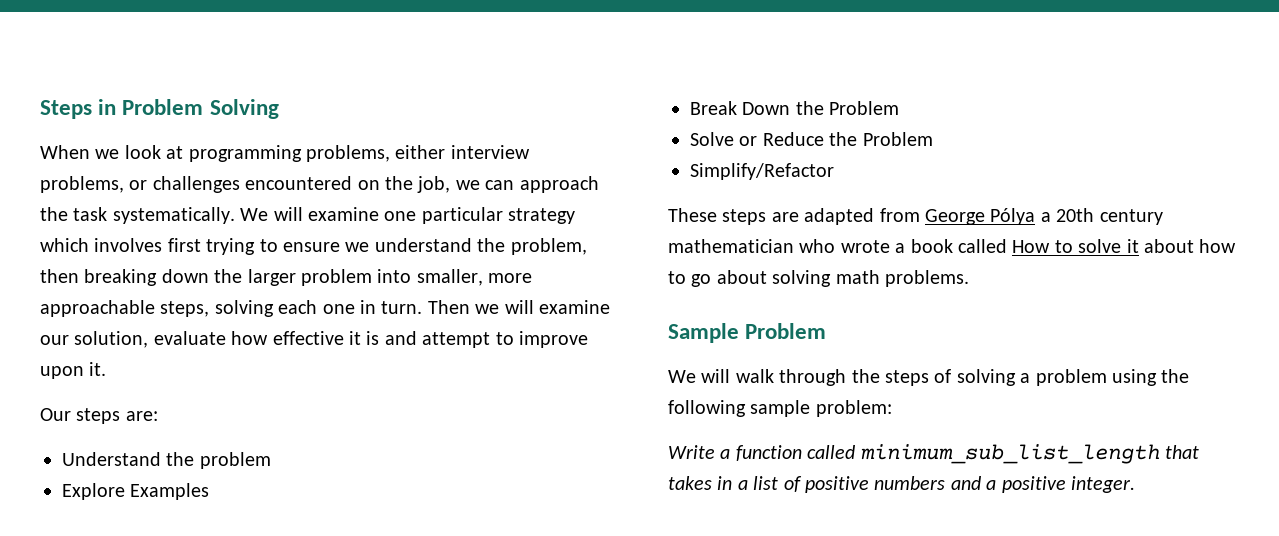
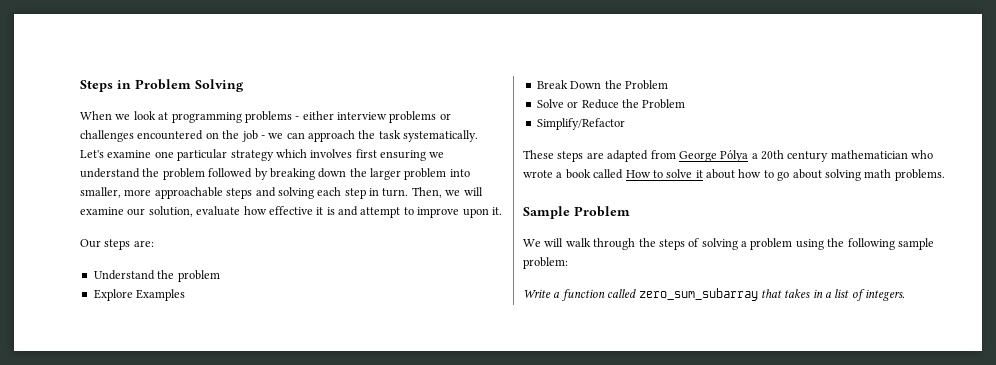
[306,145,390,162] problems, -> [244,111,300,123] problems -
[40,176,124,193] problems, -> [389,111,437,123] problems
[417,176,451,193] job, -> [241,130,265,142] job -
[240,207,303,221] We will -> [80,150,104,158] Let's
[206,238,587,255] [40,269,79,283] trying to ensure we understand the problem, then -> [380,150,445,161] [80,168,268,180] ensuring we understand the problem followed by
[160,301,210,317] steps, -> [226,187,276,199] steps and
[322,304,355,314] one -> [344,188,366,199] step
[427,300,470,314] Then -> [411,187,442,198] Then,
[860,444,1160,464] minimum_sub_list_length -> [638,288,758,301] zero_sum_subarray
[805,476,1135,493] positive numbers and a positive integer. -> [865,289,906,301] integers.

